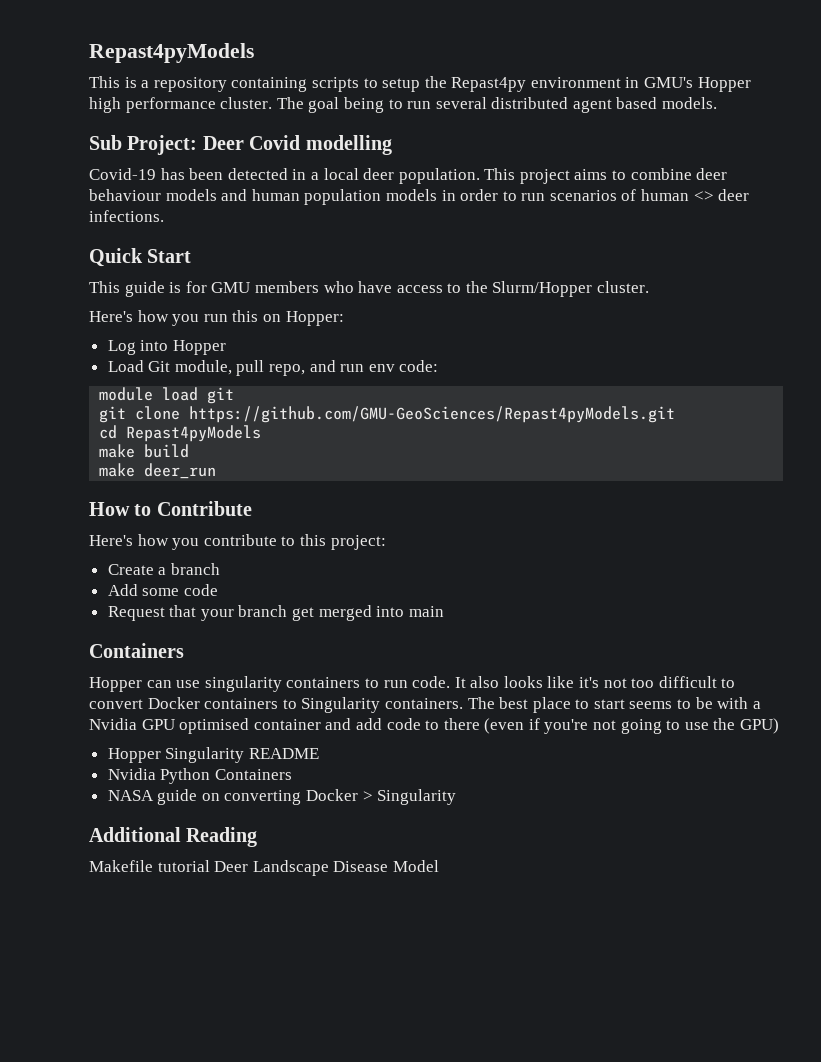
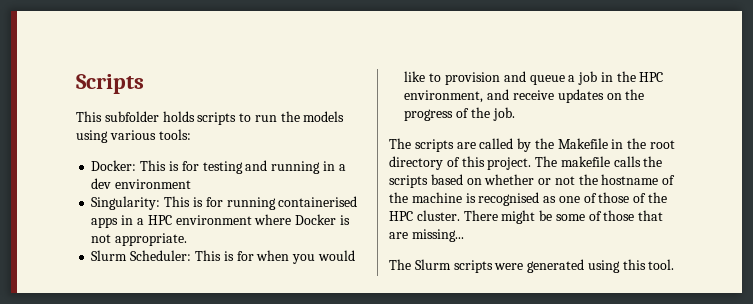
[89,43,254,63] [89,76,751,92] [89,97,718,113] [89,135,392,155] [89,168,728,184] [89,189,750,205] [89,210,164,222] [89,248,192,267] [89,281,650,297] [89,310,344,326] [107,340,226,355] [107,360,439,376] [99,387,235,404] [99,406,676,423] [99,425,262,442] [99,444,190,458] [99,463,217,479] [89,501,252,516] [89,534,386,550] [107,563,220,575] [107,584,218,596] [107,605,444,621] [89,643,184,658] [89,676,736,692] [89,697,761,713] [89,718,780,734] [107,747,319,763] [107,768,292,784] [107,789,457,805] [89,827,258,847] [89,860,439,876] Repast4pyModels // This is a repository containing scripts to setup the Repast4py environment in GMU's Hopper high performance cluster. The goal being to run several distributed agent based models. // Sub Project: Deer Covid modelling // Covid-19 has been detected in a local deer population. This project aims to combine deer behaviour models and human population models in order to run scenarios of human <> deer infections. // Quick Start // This guide is for GMU members who have access to the Slurm/Hopper cluster. // Here's how you run this on Hopper: // Log into Hopper // Load Git module, pull repo, and run env code: // module load git // git clone https://github.com/GMU-GeoSciences/Repast4pyModels.git // cd Repast4pyModels // make build // make deer_run // How to Contribute // Here's how you contribute to this project: // Create a branch // Add some code // Request that your branch get merged into main // Containers // Hopper can use singularity containers to run code. It also looks like it's not too difficult to convert Docker containers to Singularity containers. The best place to start seems to be with a Nvidia GPU optimised container and add code to there (even if you're not going to use the GPU) // Hopper Singularity README // Nvidia Python Containers // NASA guide on converting Docker > Singularity // Additional Reading // Makefile tutorial Deer Landscape Disease Model -> [76,74,144,94] [76,111,345,125] [76,129,191,143] [91,160,346,174] [91,178,192,189] [91,196,358,210] [91,214,350,228] [91,233,188,246] [91,250,355,264] [404,71,664,85] [404,89,645,103] [404,107,515,121] [389,138,676,152] [389,156,663,170] [389,174,676,188] [389,192,668,206] [389,210,664,224] [389,229,464,242] [389,259,675,273] Scripts // This subfolder holds scripts to run the models using various tools: // Docker: This is for testing and running in a dev environment // Singularity: This is for running containerised apps in a HPC environment where Docker is not appropriate. // Slurm Scheduler: This is for when you would like to provision and queue a job in the HPC environment, and receive updates on the progress of the job. // The scripts are called by the Makefile in the root directory of this project. The makefile calls the scripts based on whether or not the hostname of the machine is recognised as one of those of the HPC cluster. There might be some of those that are missing... // The Slurm scripts were generated using this tool.

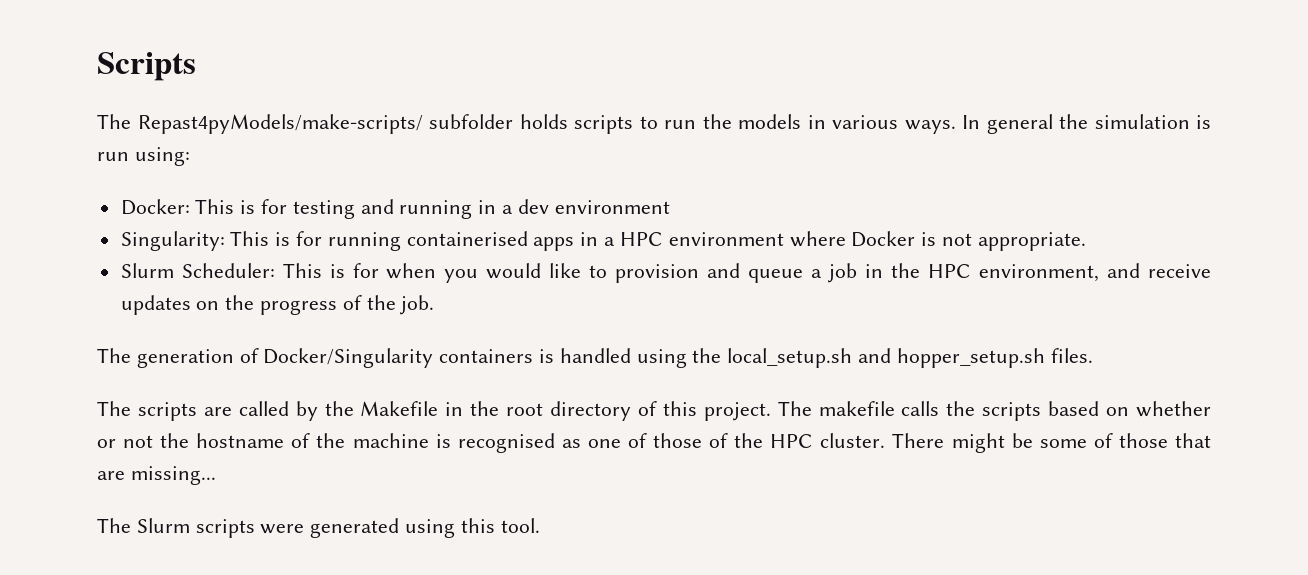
[76,111,102,122] This -> [97,114,423,134] The Repast4pyModels/make-scripts/
[76,129,191,143] using various tools: -> [807,114,1211,134] [97,147,190,166] in various ways. In general the simulation is run using:
(515, 114) none -> [97,348,1093,368] // The generation of Docker/Singularity containers is handled using the local_setup.sh and hopper_setup.sh files.

